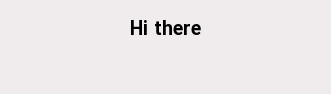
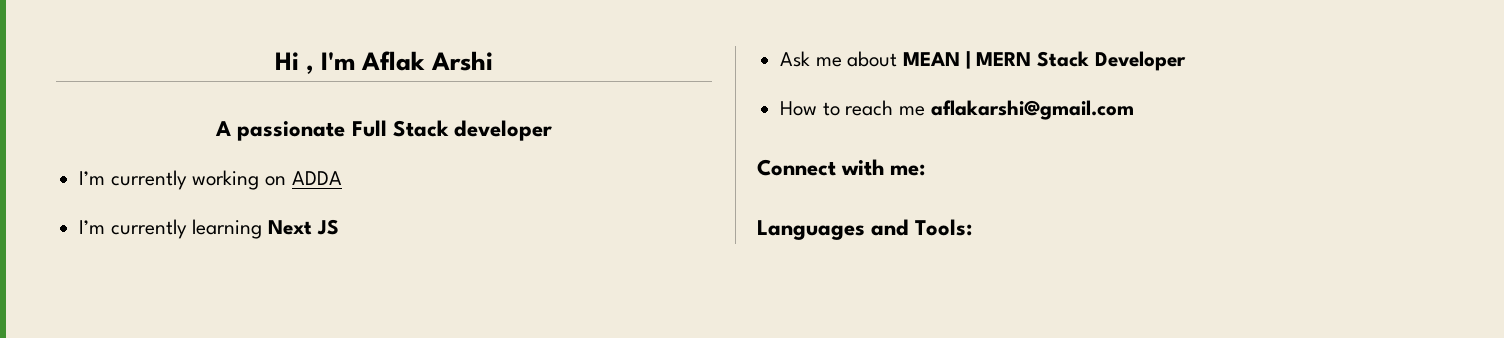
[153,20,201,35] there -> [305,51,494,74] [215,120,552,141] [79,170,342,190] [79,219,339,239] [780,51,1186,71] [780,100,1134,120] [757,159,926,176] [757,219,973,240] , I'm Aflak Arshi // A passionate Full Stack developer // I’m currently working on ADDA // I’m currently learning Next JS // Ask me about MEAN | MERN Stack Developer // How to reach me aflakarshi@gmail.com // Connect with me: // Languages and Tools:

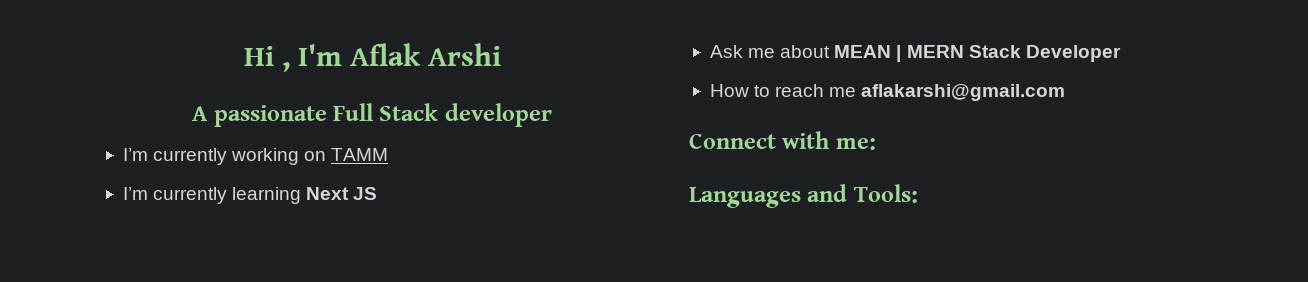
[291,171,342,185] ADDA -> [331,148,389,161] TAMM

